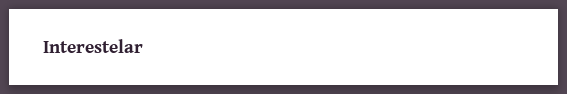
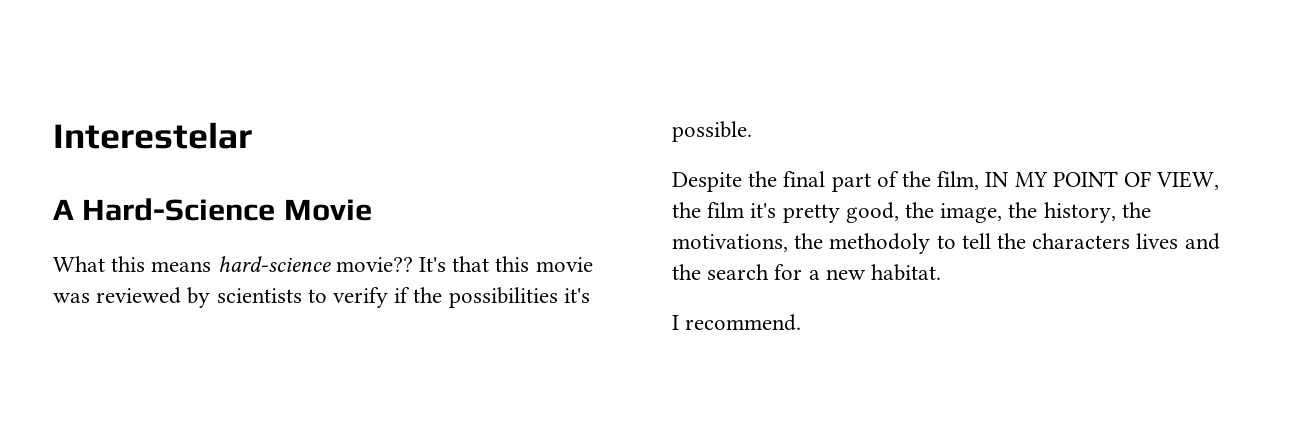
(143, 46) none -> [53,198,372,221] [53,256,593,272] [53,287,590,308] [672,121,752,142] [672,171,1220,192] [672,202,1151,223] [672,233,1220,254] [672,264,942,281] [672,314,802,331] // A Hard-Science Movie // What this means hard-science movie?? It's that this movie was reviewed by scientists to verify if the possibilities it's possible. // Despite the final part of the film, IN MY POINT OF VIEW, the film it's pretty good, the image, the history, the motivations, the methodoly to tell the characters lives and the search for a new habitat. // I recommend.

